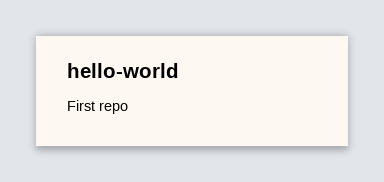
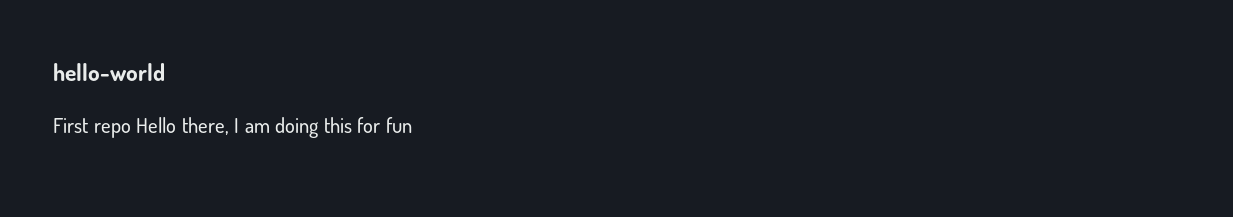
(128, 108) none -> [136,117,412,138] Hello there, I am doing this for fun

